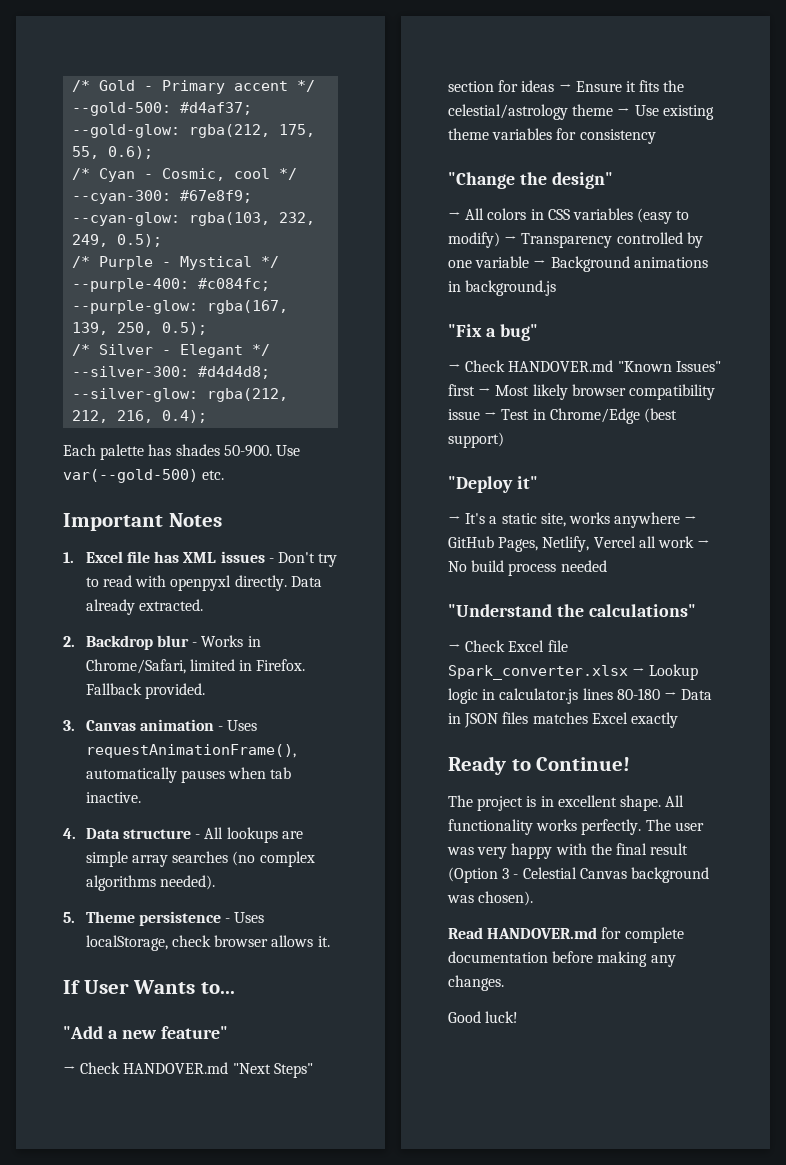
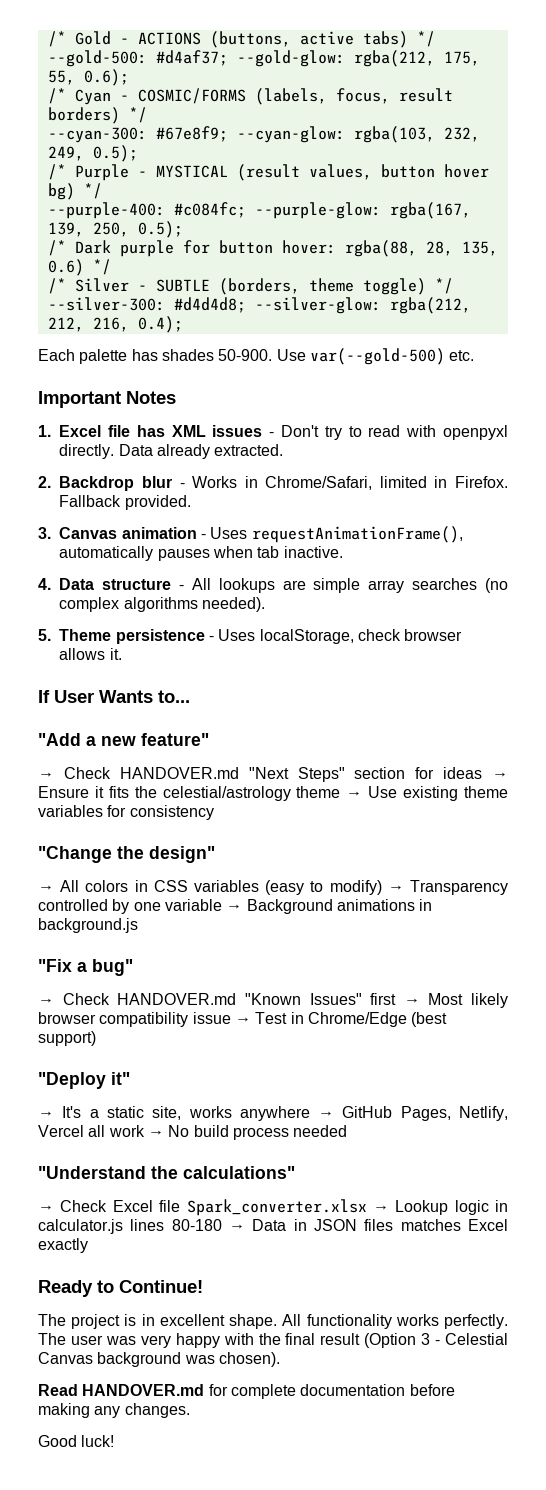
[162,80,289,94] Primary accent -> [137,31,408,48] ACTIONS (buttons, active tabs)
[162,168,271,181] Cosmic, cool -> [137,88,453,105] [47,107,120,124] COSMIC/FORMS (labels, focus, result borders)
[180,256,253,270] Mystical -> [155,164,489,181] [47,183,75,200] MYSTICAL (result values, button hover bg)
(208, 328) none -> [47,240,498,257] [47,259,111,276] // /* Dark purple for button hover: rgba(88, 28, 135, 0.6) */
[180,344,244,358] Elegant -> [155,278,426,295] SUBTLE (borders, theme toggle)

